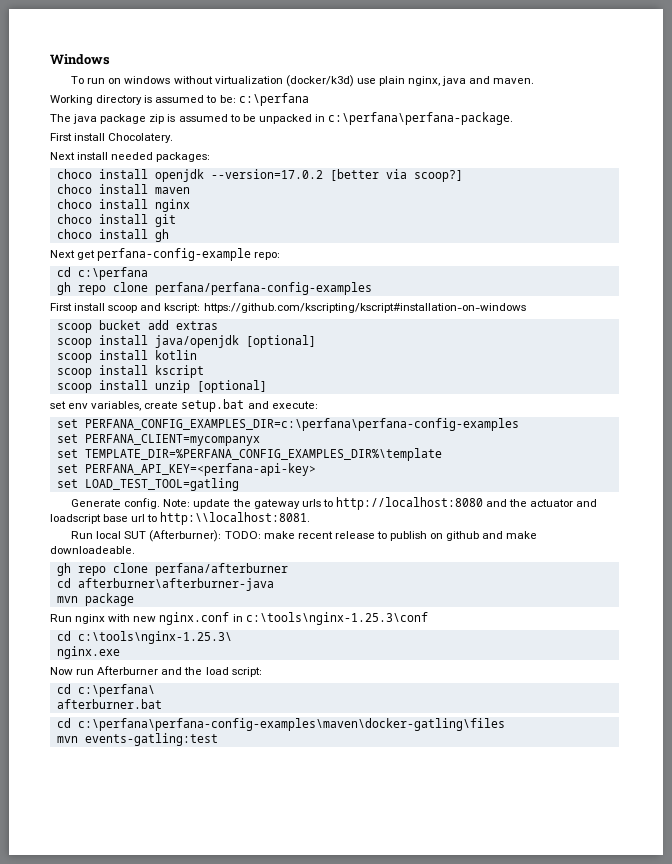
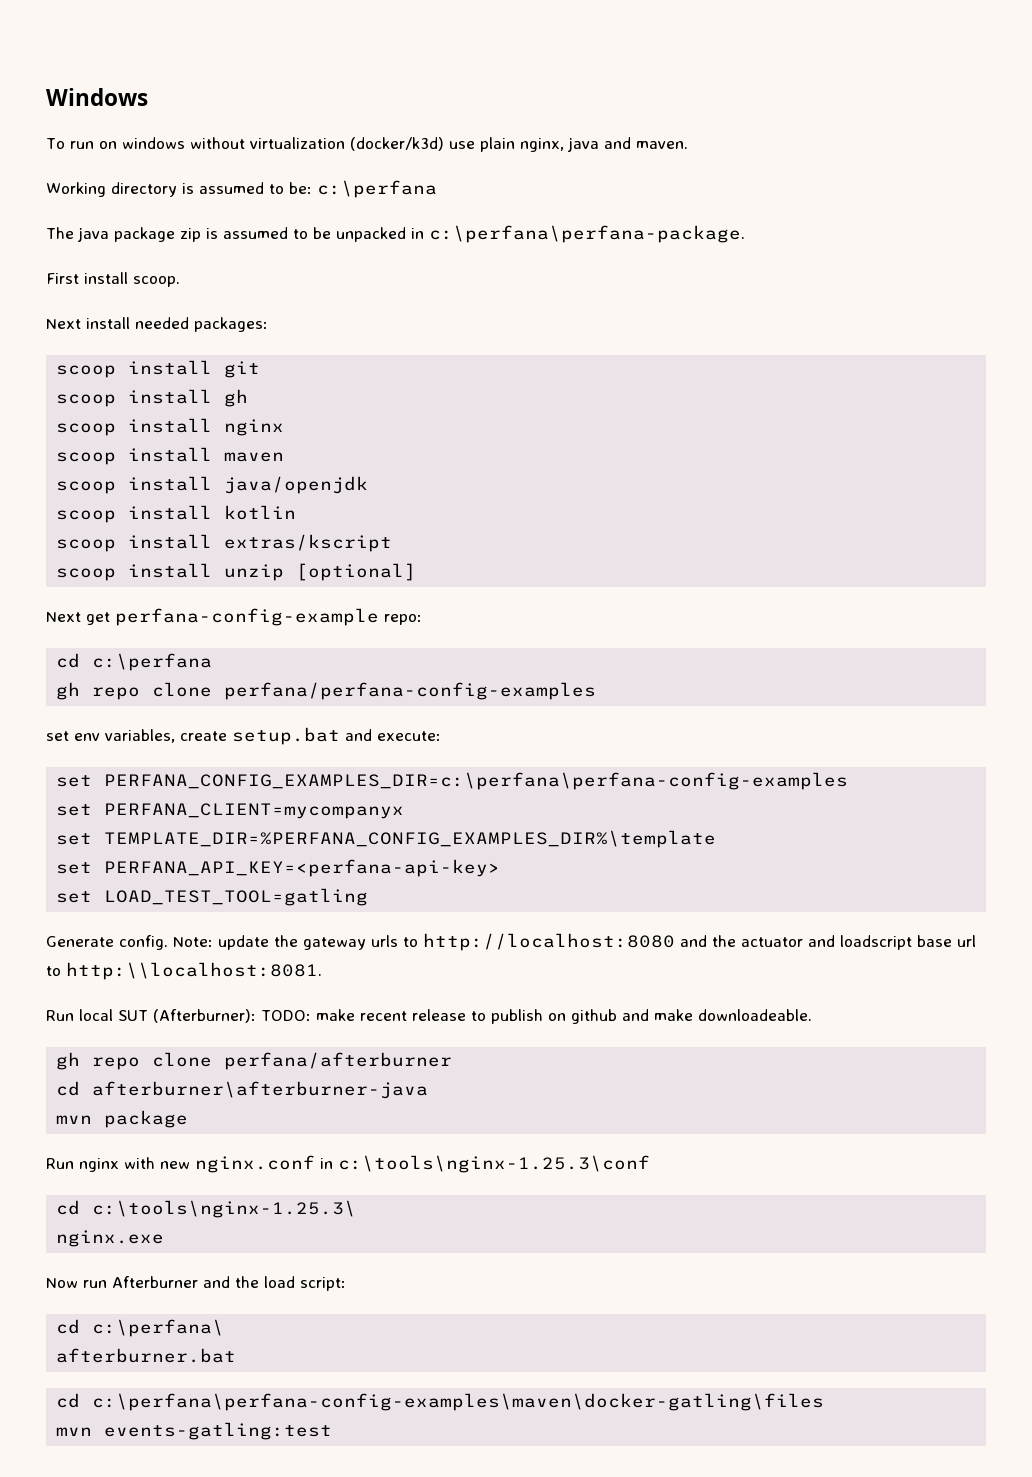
[108,133,174,143] Chocolatery. -> [133,276,180,287] scoop.
[56,169,463,182] [56,184,190,194] [56,199,190,212] [56,214,176,227] [56,229,169,242] choco install openjdk --version=17.0.2 [better via scoop?] // choco install maven // choco install nginx // choco install git // choco install gh -> [56,360,261,378] [56,389,249,407] [56,418,285,436] [56,447,285,465] [56,476,369,494] [56,505,297,523] [56,534,393,552] [56,563,417,581] scoop install git // scoop install gh // scoop install nginx // scoop install maven // scoop install java/openjdk // scoop install kotlin // scoop install extras/kscript // scoop install unzip [optional]
[50,303,526,313] [56,320,218,333] [56,335,316,348] [56,350,197,363] [56,365,204,378] [56,380,267,393] // First install scoop and kscript: https://github.com/kscripting/kscript#installation-on-windows // scoop bucket add extras // scoop install java/openjdk [optional] // scoop install kotlin // scoop install kscript // scoop install unzip [optional] -> (597, 691) none

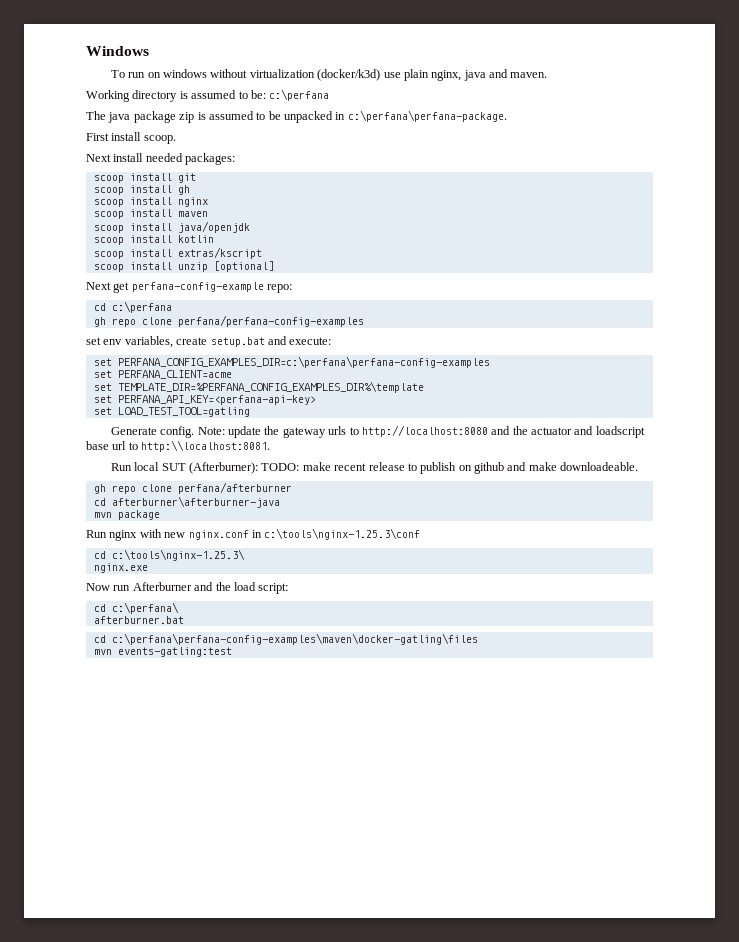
[104,803,405,819] PERFANA_CLIENT=mycompanyx -> [117,370,232,379] PERFANA_CLIENT=acme

